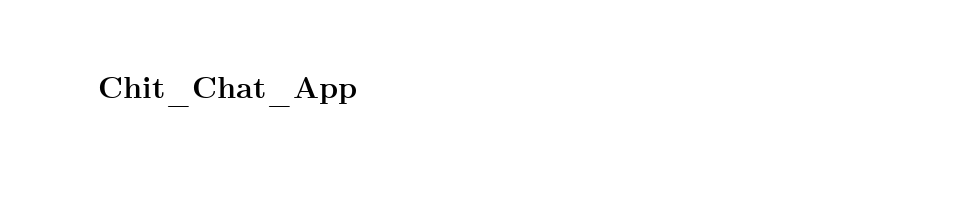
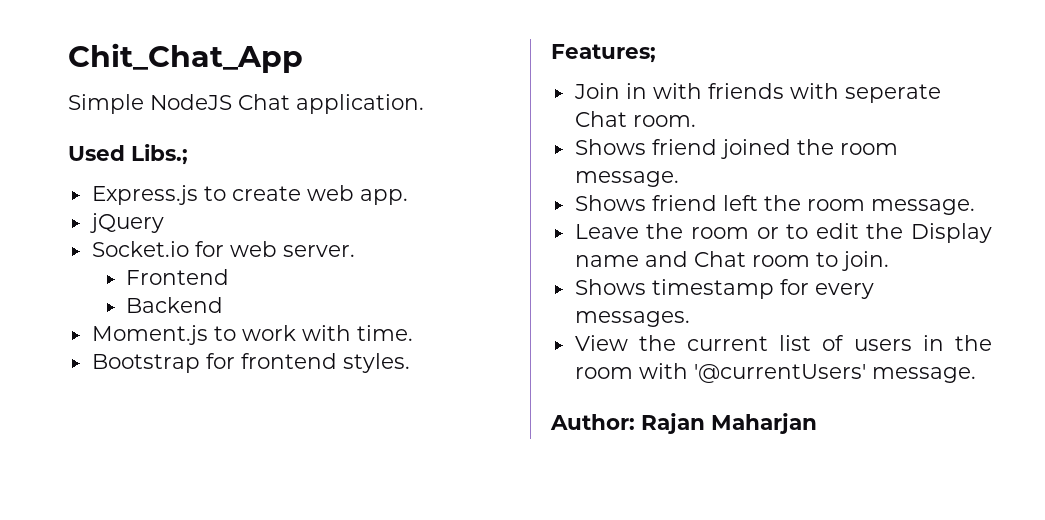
(357, 92) none -> [68,94,424,114] [68,144,188,165] [91,185,408,205] [89,213,164,233] [91,241,355,257] [126,269,230,285] [126,297,224,313] [91,325,413,345] [91,353,410,373] [551,44,656,63] [573,83,941,103] [574,111,696,127] [574,139,898,159] [574,171,679,187] [574,195,975,215] [574,223,992,243] [574,251,889,271] [574,279,874,299] [574,311,690,327] [574,335,992,351] [574,363,976,383] [550,413,817,434] // Simple NodeJS Chat application. // Used Libs.; // Express.js to create web app. // jQuery // Socket.io for web server. // Frontend // Backend // Moment.js to work with time. // Bootstrap for frontend styles. // Features; // Join in with friends with seperate Chat room. // Shows friend joined the room message. // Shows friend left the room message. // Leave the room or to edit the Display name and Chat room to join. // Shows timestamp for every messages. // View the current list of users in the room with '@currentUsers' message. // Author: Rajan Maharjan

